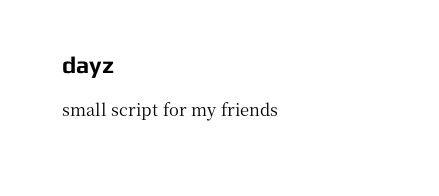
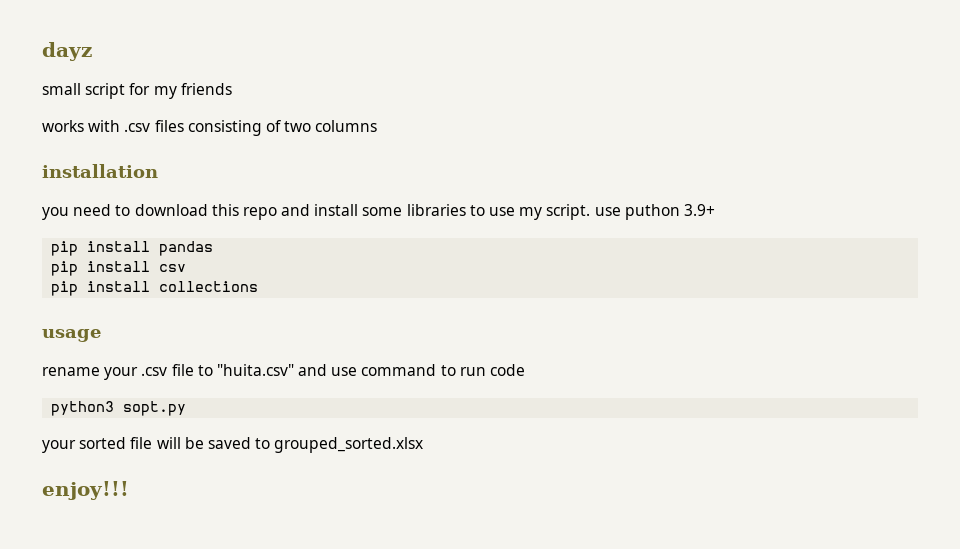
(278, 109) none -> [42,120,378,136] [42,164,158,178] [42,204,715,220] [51,241,214,256] [51,261,187,276] [51,281,259,296] [42,329,101,342] [42,364,526,380] [51,401,187,416] [42,437,424,453] [42,481,129,500] // works with .csv files consisting of two columns // installation // you need to download this repo and install some libraries to use my script. use puthon 3.9+ // pip install pandas // pip install csv // pip install collections // usage // rename your .csv file to "huita.csv" and use command to run code // python3 sopt.py // your sorted file will be saved to grouped_sorted.xlsx // enjoy!!!

